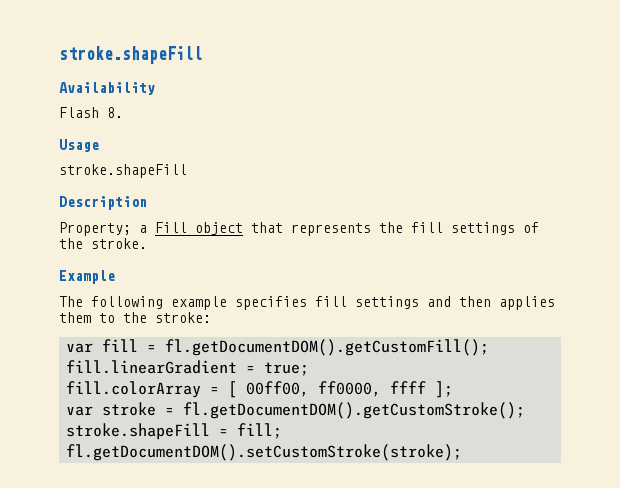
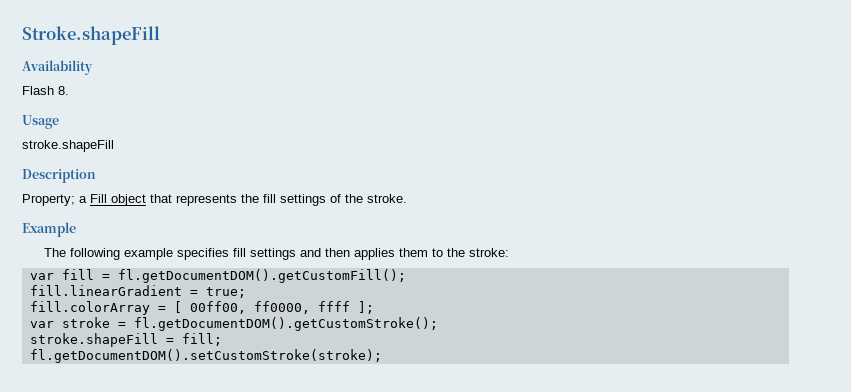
[59,46,203,64] stroke.shapeFill -> [22,26,160,45] Stroke.shapeFill

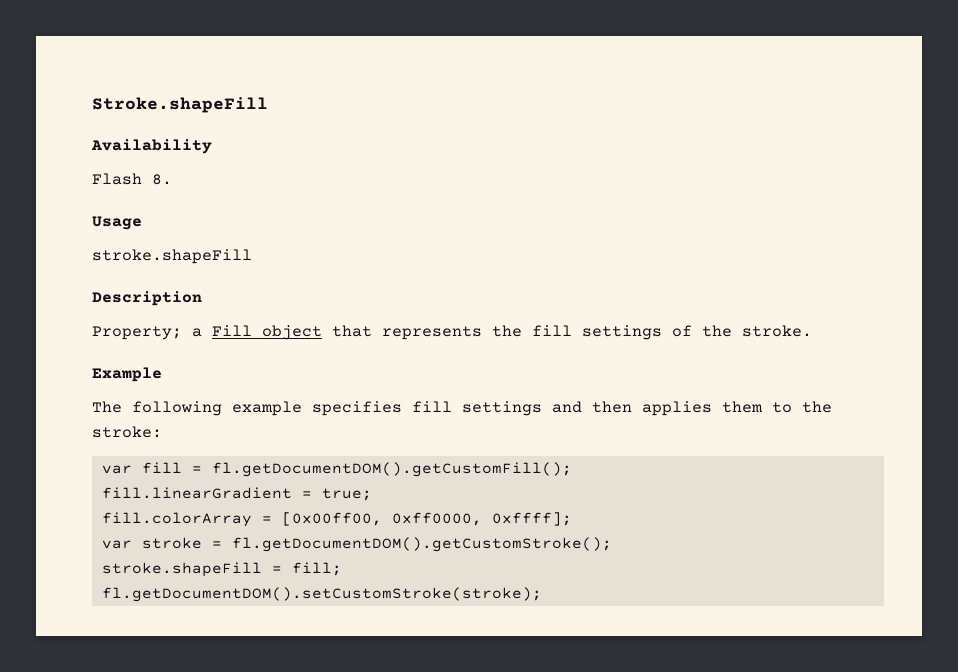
[173,301,374,314] [ 00ff00, ff0000, ffff ]; -> [281,512,572,526] [0x00ff00, 0xff0000, 0xffff];

